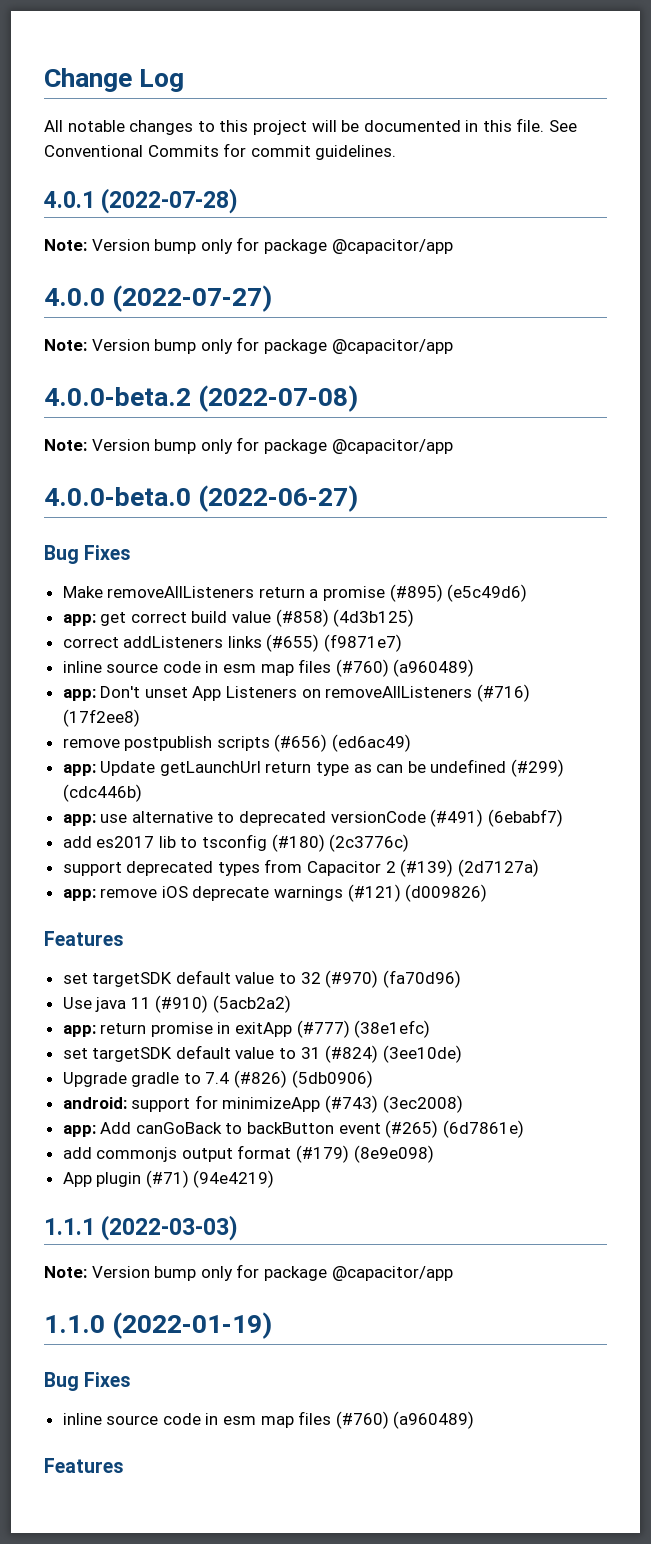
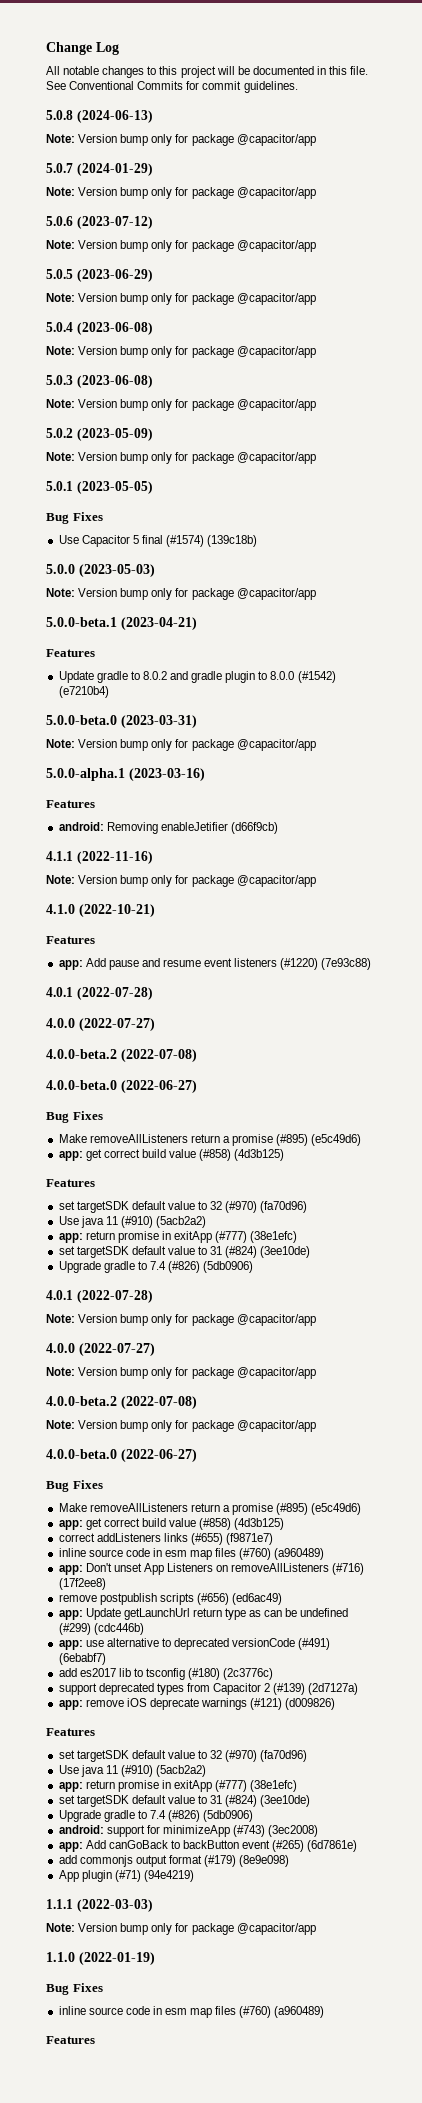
(397, 152) none -> [46,110,153,123] [46,134,316,146] [46,163,153,176] [46,187,316,199] [46,216,153,229] [46,240,316,252] [46,269,153,282] [46,293,316,305] [46,322,153,335] [46,346,316,358] [46,375,153,388] [46,399,316,411] [46,428,153,441] [46,452,316,464] [46,481,153,494] [46,512,103,524] [58,535,258,547] [46,564,155,577] [46,588,316,600] [46,617,197,630] [46,649,95,657] [58,671,336,683] [58,686,109,698] [46,715,197,728] [46,739,316,751] [46,768,205,781] [46,800,95,808] [58,822,278,834] [46,851,153,864] [46,875,316,887] [46,904,155,917] [46,936,95,944] [58,958,372,970] [46,987,153,1000] [46,1018,155,1031] [46,1049,197,1062] [46,1080,197,1093] [46,1111,103,1123] [58,1134,362,1146] [58,1149,285,1161] [46,1179,95,1187] [58,1201,308,1213] [58,1216,207,1228] [58,1231,298,1243] [58,1246,311,1258] [58,1261,254,1273] // 5.0.8 (2024-06-13) // Note: Version bump only for package @capacitor/app // 5.0.7 (2024-01-29) // Note: Version bump only for package @capacitor/app // 5.0.6 (2023-07-12) // Note: Version bump only for package @capacitor/app // 5.0.5 (2023-06-29) // Note: Version bump only for package @capacitor/app // 5.0.4 (2023-06-08) // Note: Version bump only for package @capacitor/app // 5.0.3 (2023-06-08) // Note: Version bump only for package @capacitor/app // 5.0.2 (2023-05-09) // Note: Version bump only for package @capacitor/app // 5.0.1 (2023-05-05) // Bug Fixes // Use Capacitor 5 final (#1574) (139c18b) // 5.0.0 (2023-05-03) // Note: Version bump only for package @capacitor/app // 5.0.0-beta.1 (2023-04-21) // Features // Update gradle to 8.0.2 and gradle plugin to 8.0.0 (#1542) (e7210b4) // 5.0.0-beta.0 (2023-03-31) // Note: Version bump only for package @capacitor/app // 5.0.0-alpha.1 (2023-03-16) // Features // android: Removing enableJetifier (d66f9cb) // 4.1.1 (2022-11-16) // Note: Version bump only for package @capacitor/app // 4.1.0 (2022-10-21) // Features // app: Add pause and resume event listeners (#1220) (7e93c88) // 4.0.1 (2022-07-28) // 4.0.0 (2022-07-27) // 4.0.0-beta.2 (2022-07-08) // 4.0.0-beta.0 (2022-06-27) // Bug Fixes // Make removeAllListeners return a promise (#895) (e5c49d6) // app: get correct build value (#858) (4d3b125) // Features // set targetSDK default value to 32 (#970) (fa70d96) // Use java 11 (#910) (5acb2a2) // app: return promise in exitApp (#777) (38e1efc) // set targetSDK default value to 31 (#824) (3ee10de) // Upgrade gradle to 7.4 (#826) (5db0906)

